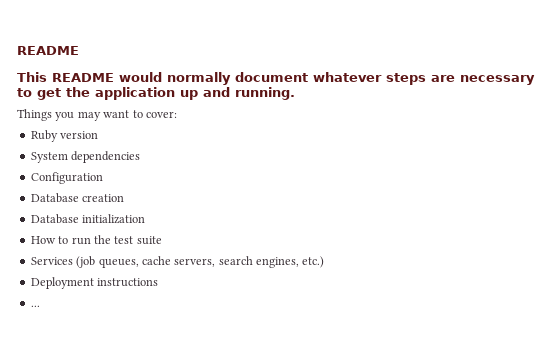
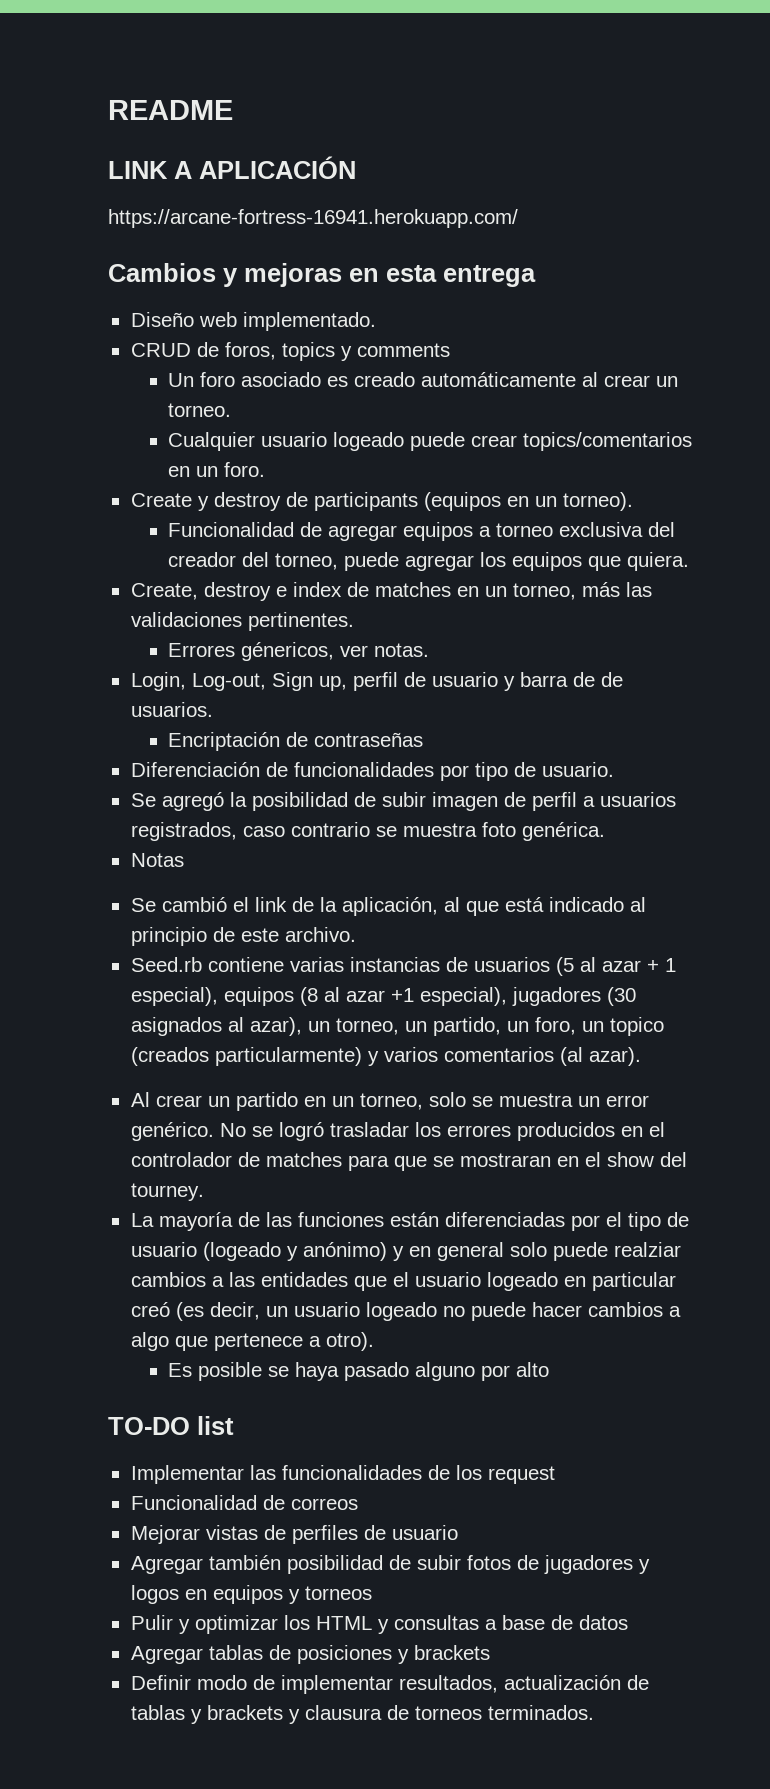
[17,72,535,85] [17,87,295,100] [17,109,177,121] [30,130,99,142] [30,151,141,163] [30,172,103,184] [30,193,125,203] [30,214,146,224] [30,235,162,245] [30,256,325,268] [30,277,159,289] [30,305,40,307] This README would normally document whatever steps are necessary to get the application up and running. // Things you may want to cover: // Ruby version // System dependencies // Configuration // Database creation // Database initialization // How to run the test suite // Services (job queues, cache servers, search engines, etc.) // Deployment instructions // ... -> [108,156,356,179] [108,209,518,228] [108,263,536,287] [130,312,376,331] [130,342,450,361] [168,372,679,387] [168,403,232,417] [168,432,693,451] [168,462,266,477] [130,492,633,511] [168,522,676,541] [168,552,690,571] [130,582,652,601] [130,612,354,631] [168,642,430,661] [130,672,623,691] [130,702,213,717] [168,732,424,751] [130,762,614,781] [130,792,676,811] [130,822,605,841] [130,853,184,867] [130,897,646,916] [130,927,356,946] [130,957,676,976] [130,987,636,1006] [130,1017,664,1036] [130,1047,641,1066] [130,1092,649,1111] [130,1122,665,1141] [130,1152,687,1171] [130,1183,204,1201] [130,1212,689,1231] [130,1242,681,1261] [130,1272,676,1291] [130,1302,681,1321] [130,1332,374,1351] [168,1362,550,1381] [108,1416,234,1435] [130,1465,555,1484] [130,1495,358,1510] [130,1525,458,1544] [130,1555,650,1574] [130,1585,372,1604] [130,1615,628,1634] [130,1645,490,1664] [130,1675,649,1694] [130,1705,594,1724] LINK A APLICACIÓN // https://arcane-fortress-16941.herokuapp.com/ // Cambios y mejoras en esta entrega // Diseño web implementado. // CRUD de foros, topics y comments // Un foro asociado es creado automáticamente al crear un torneo. // Cualquier usuario logeado puede crear topics/comentarios en un foro. // Create y destroy de participants (equipos en un torneo). // Funcionalidad de agregar equipos a torneo exclusiva del creador del torneo, puede agregar los equipos que quiera. // Create, destroy e index de matches en un torneo, más las validaciones pertinentes. // Errores génericos, ver notas. // Login, Log-out, Sign up, perfil de usuario y barra de de usuarios. // Encriptación de contraseñas // Diferenciación de funcionalidades por tipo de usuario. // Se agregó la posibilidad de subir imagen de perfil a usuarios registrados, caso contrario se muestra foto genérica. // Notas // Se cambió el link de la aplicación, al que está indicado al principio de este archivo. // Seed.rb contiene varias instancias de usuarios (5 al azar + 1 especial), equipos (8 al azar +1 especial), jugadores (30 asignados al azar), un torneo, un partido, un foro, un topico (creados particularmente) y varios comentarios (al azar). // Al crear un partido en un torneo, solo se muestra un error genérico. No se logró trasladar los errores producidos en el controlador de matches para que se mostraran en el show del tourney. // La mayoría de las funciones están diferenciadas por el tipo de usuario (logeado y anónimo) y en general solo puede realziar cambios a las entidades que el usuario logeado en particular creó (es decir, un usuario logeado no puede hacer cambios a algo que pertenece a otro). // Es posible se haya pasado alguno por alto // TO-DO list // Implementar las funcionalidades de los request // Funcionalidad de correos // Mejorar vistas de perfiles de usuario // Agregar también posibilidad de subir fotos de jugadores y logos en equipos y torneos // Pulir y optimizar los HTML y consultas a base de datos // Agregar tablas de posiciones y brackets // Definir modo de implementar resultados, actualización de tablas y brackets y clausura de torneos terminados.

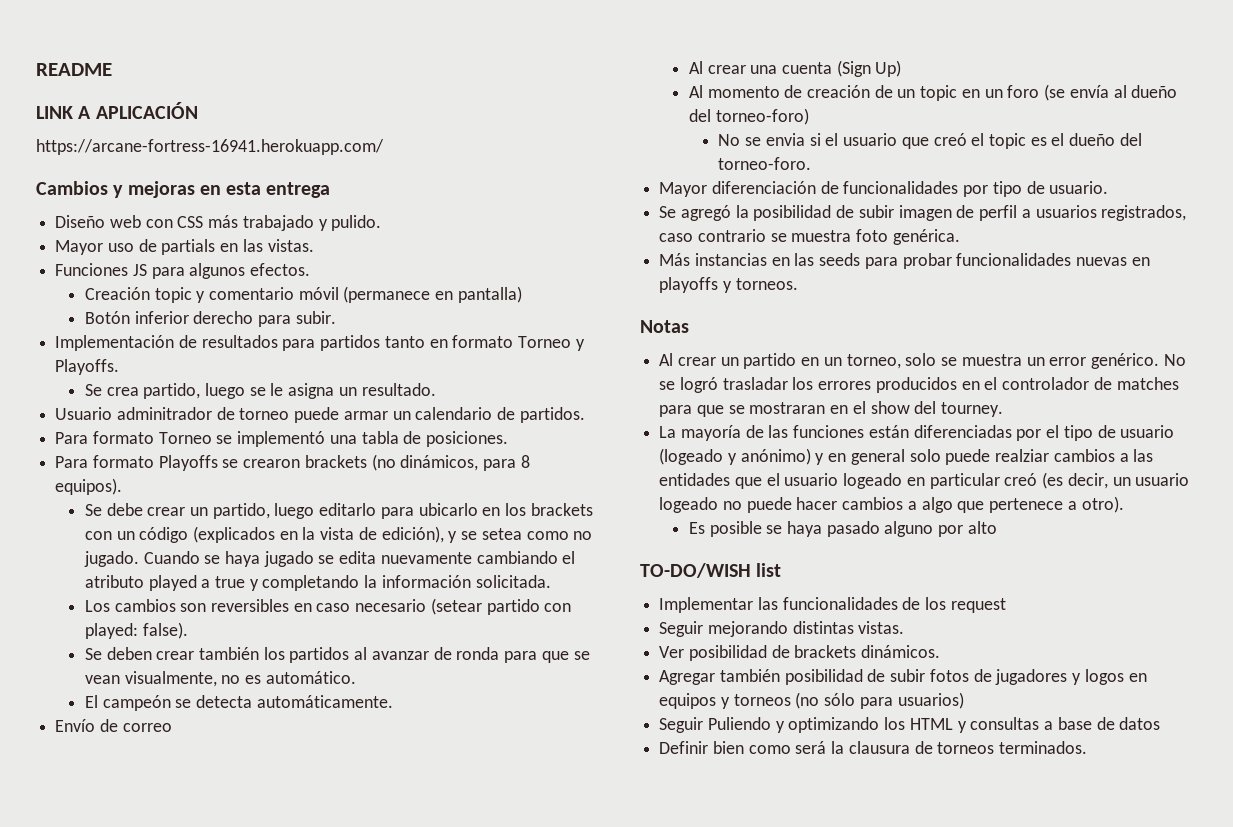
[242,312,376,331] [130,342,450,361] [168,372,679,387] [168,403,232,417] [168,432,693,451] [168,462,266,477] [130,492,633,511] [168,522,676,541] [168,552,690,571] [130,582,652,601] [130,612,354,631] [168,642,430,661] [130,672,623,691] [130,702,213,717] [168,732,424,751] [130,762,260,777] implementado. // CRUD de foros, topics y comments // Un foro asociado es creado automáticamente al crear un torneo. // Cualquier usuario logeado puede crear topics/comentarios en un foro. // Create y destroy de participants (equipos en un torneo). // Funcionalidad de agregar equipos a torneo exclusiva del creador del torneo, puede agregar los equipos que quiera. // Create, destroy e index de matches en un torneo, más las validaciones pertinentes. // Errores génericos, ver notas. // Login, Log-out, Sign up, perfil de usuario y barra de de usuarios. // Encriptación de contraseñas // Diferenciación -> [145,215,382,231] [55,239,314,255] [55,263,311,279] [84,286,522,303] [84,311,336,327] [55,335,585,351] [55,359,120,375] [84,383,436,399] [55,407,585,423] [55,431,509,447] [55,454,530,471] [55,478,123,495] [84,503,593,519] [84,526,593,543] [83,551,576,567] [84,575,551,591] [84,598,572,615] [84,622,188,639] [84,647,590,663] [84,671,356,687] [84,695,393,711] [55,719,172,732] [688,60,902,77] [688,84,1178,101] [688,108,809,125] [718,133,1142,149] [718,157,812,170] [659,181,816,197] con CSS más trabajado y pulido. // Mayor uso de partials en las vistas. // Funciones JS para algunos efectos. // Creación topic y comentario móvil (permanece en pantalla) // Botón inferior derecho para subir. // Implementación de resultados para partidos tanto en formato Torneo y Playoffs. // Se crea partido, luego se le asigna un resultado. // Usuario adminitrador de torneo puede armar un calendario de partidos. // Para formato Torneo se implementó una tabla de posiciones. // Para formato Playoffs se crearon brackets (no dinámicos, para 8 equipos). // Se debe crear un partido, luego editarlo para ubicarlo en los brackets con un código (explicados en la vista de edición), y se setea como no jugado. Cuando se haya jugado se edita nuevamente cambiando el atributo played a true y completando la información solicitada. // Los cambios son reversibles en caso necesario (setear partido con played: false). // Se deben crear también los partidos al avanzar de ronda para que se vean visualmente, no es automático. // El campeón se detecta automáticamente. // Envío de correo // Al crear una cuenta (Sign Up) // Al momento de creación de un topic en un foro (se envía al dueño del torneo-foro) // No se envia si el usuario que creó el topic es el dueño del torneo-foro. // Mayor diferenciación
[130,853,184,867] [130,897,646,916] [130,927,356,946] [130,957,676,976] [130,987,636,1006] [130,1017,664,1036] [130,1047,641,1066] Notas // Se cambió el link de la aplicación, al que está indicado al principio de este archivo. // Seed.rb contiene varias instancias de usuarios (5 al azar + 1 especial), equipos (8 al azar +1 especial), jugadores (30 asignados al azar), un torneo, un partido, un foro, un topico (creados particularmente) y varios comentarios (al azar). -> [659,253,1150,269] [659,277,798,293] [640,320,689,333] Más instancias en las seeds para probar funcionalidades nuevas en playoffs y torneos. // Notas
[108,1417,190,1435] TO-DO -> [640,563,751,578] TO-DO/WISH
[130,1495,358,1510] [130,1525,458,1544] Funcionalidad de correos // Mejorar vistas de perfiles de usuario -> [659,621,905,637] [659,645,941,661] Seguir mejorando distintas vistas. // Ver posibilidad de brackets dinámicos.
[130,1615,278,1634] // Pulir y optimizar -> [795,692,964,709] [659,717,880,733] (no sólo para usuarios) // Seguir Puliendo y optimizando
[130,1645,490,1664] [130,1675,649,1694] [130,1705,300,1724] Agregar tablas de posiciones y brackets // Definir modo de implementar resultados, actualización de tablas y brackets y -> [659,741,845,754] Definir bien como será la

